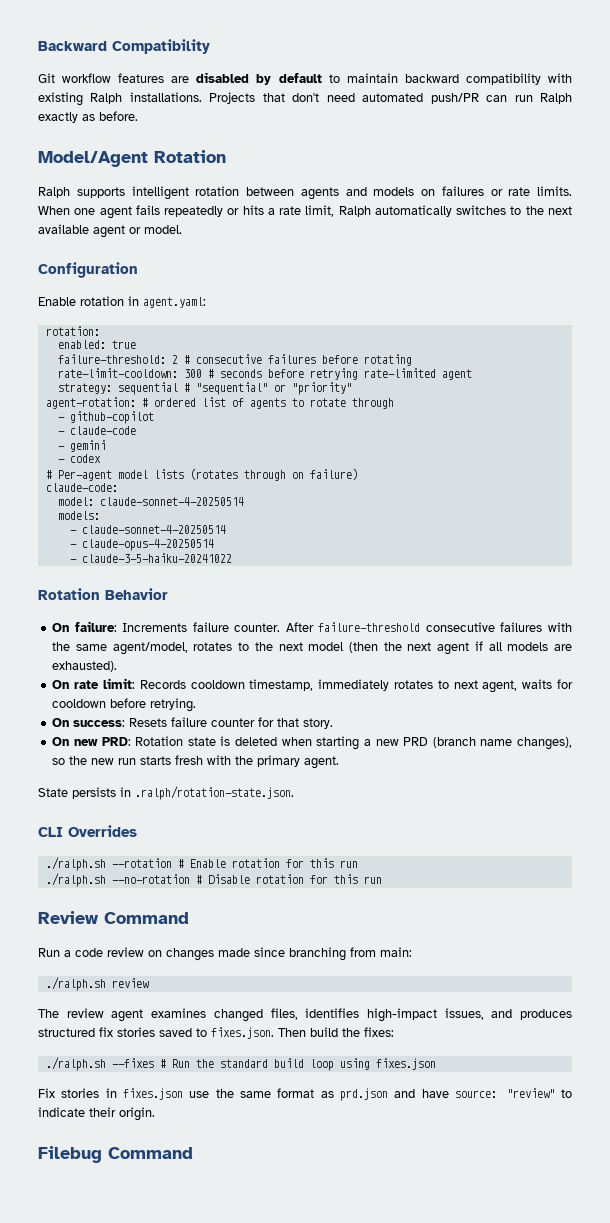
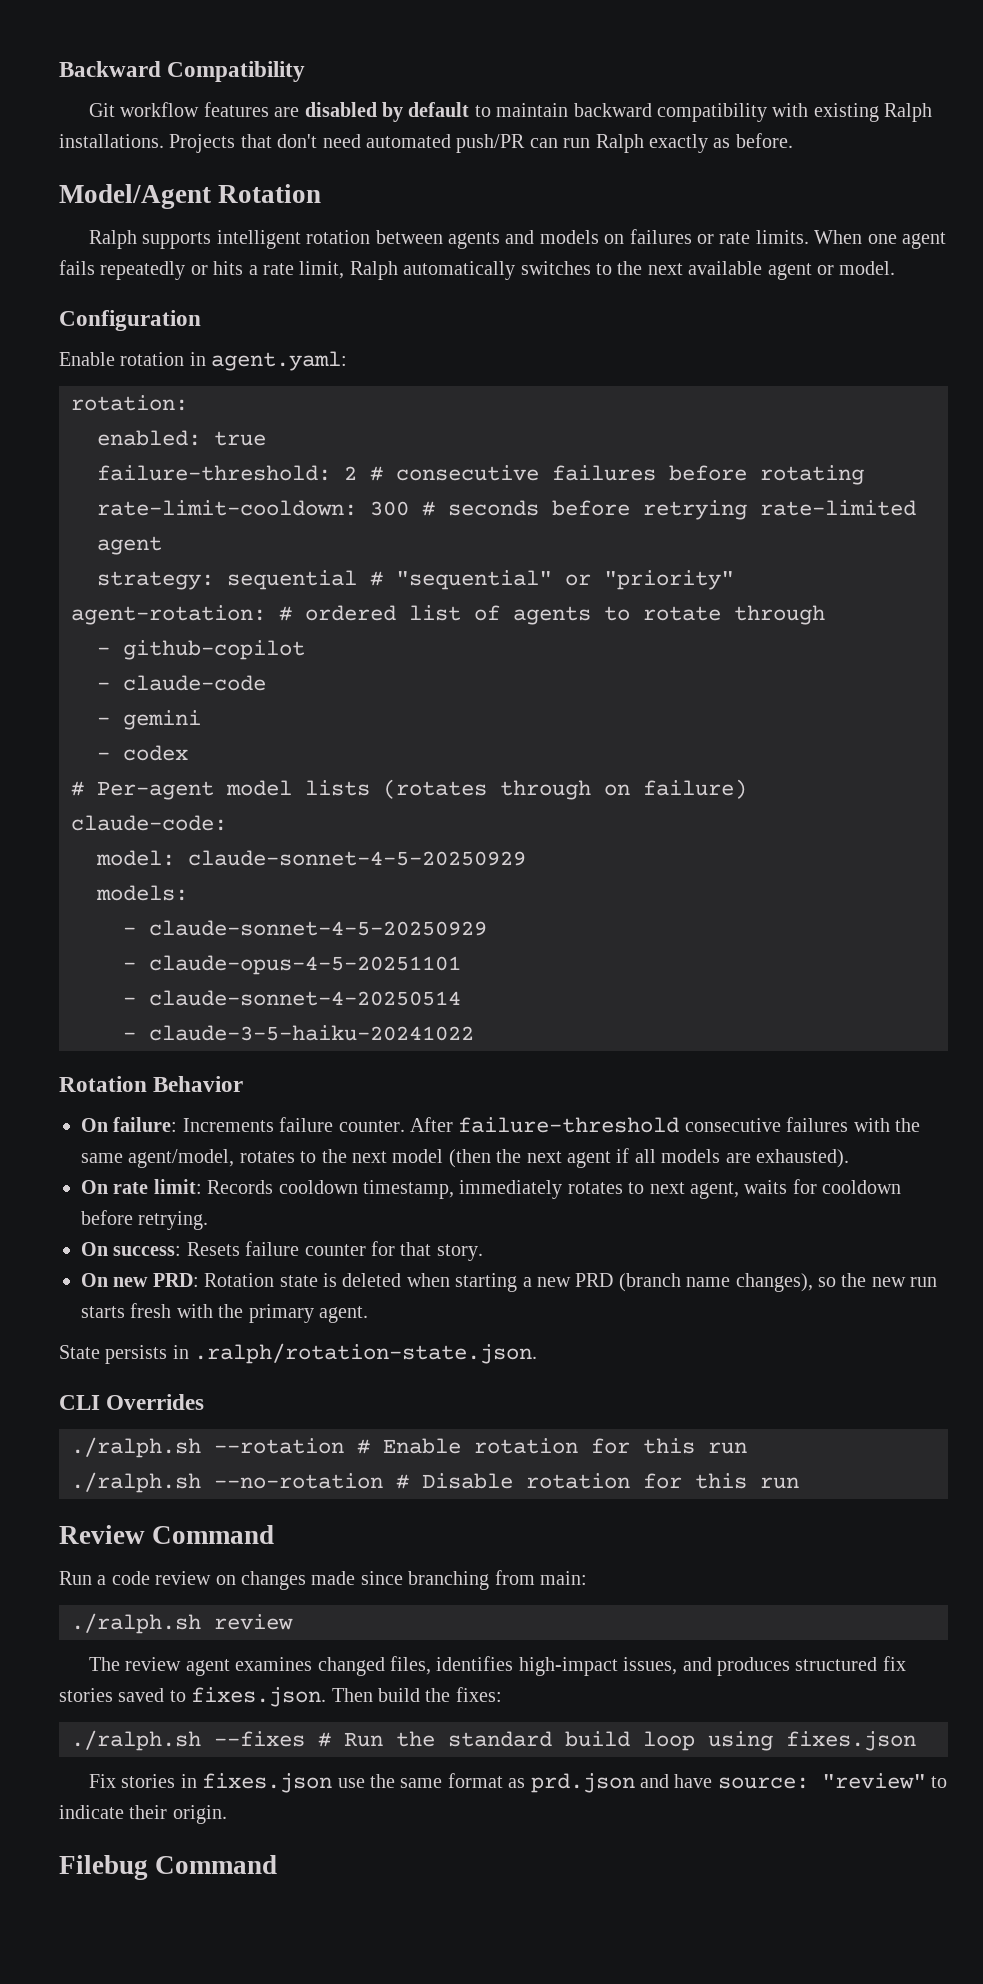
[99,497,244,506] claude-sonnet-4-20250514 -> [188,850,526,866] claude-sonnet-4-5-20250929
[81,525,226,534] [69,539,214,551] claude-sonnet-4-20250514 // - claude-opus-4-20250514 -> [149,920,487,936] [123,955,461,975] [123,990,461,1006] claude-sonnet-4-5-20250929 // - claude-opus-4-5-20251101 // - claude-sonnet-4-20250514

